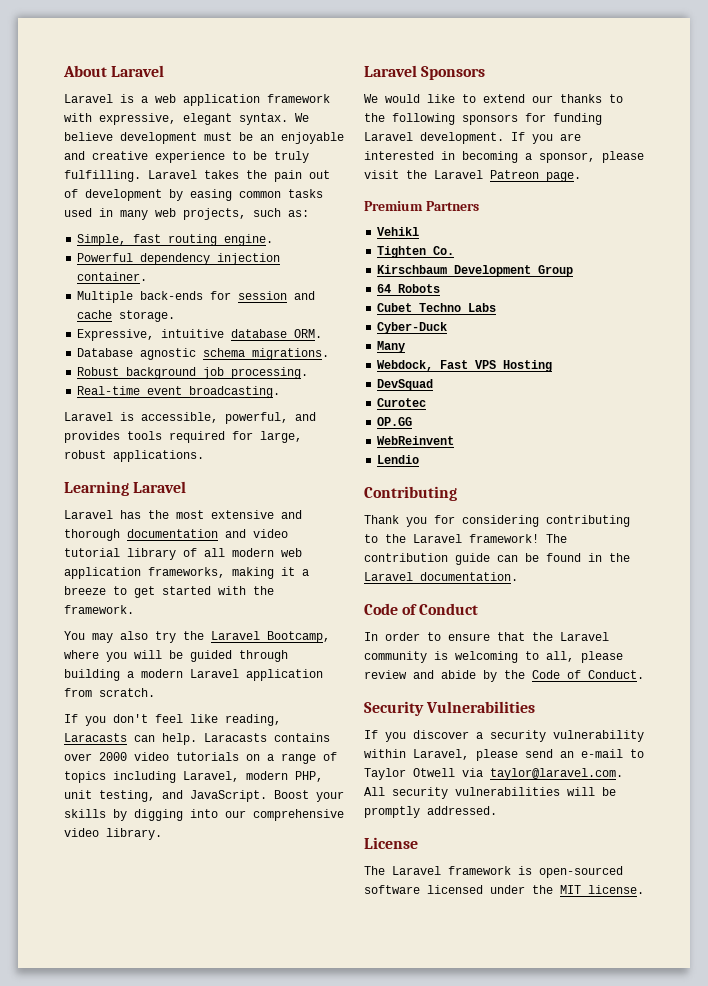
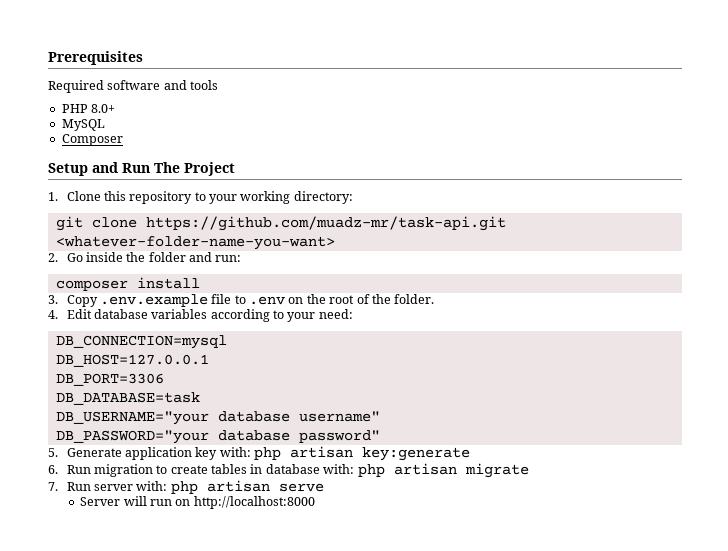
[63,65,165,77] [64,94,330,106] [64,113,309,125] [64,132,344,144] [64,151,309,163] [64,170,330,182] [64,189,323,201] [64,208,309,220] [77,234,274,246] [77,253,281,265] [77,272,148,281] [77,291,316,303] [77,310,176,322] [77,329,323,341] [77,348,330,360] [77,367,309,379] [77,386,281,398] [64,412,316,424] [64,431,302,443] [64,450,204,462] [64,481,187,496] [64,510,302,519] [64,529,288,541] [64,548,302,560] [64,567,309,579] [64,586,274,598] [64,605,134,614] [64,631,330,643] [64,650,288,662] [64,669,323,681] [64,688,155,697] [64,714,281,726] [64,733,330,745] [64,752,337,764] [64,771,323,783] [64,790,344,802] [64,809,344,821] [64,828,162,840] [364,65,486,80] [364,94,623,103] [364,113,602,125] [364,132,581,144] [364,151,644,163] [364,170,581,182] [364,201,479,211] [377,227,420,236] [377,246,455,258] [377,265,574,277] [377,284,441,293] [377,303,497,312] [377,322,448,334] [377,341,406,353] [377,360,553,372] [377,379,434,391] [377,398,427,407] [377,417,413,426] [377,436,455,445] [377,455,420,464] [364,486,457,501] [364,515,630,527] [364,534,567,543] [364,553,630,565] [364,572,518,581] [364,603,479,615] [364,632,609,641] [364,651,623,663] [364,670,644,682] [364,701,536,716] [364,730,644,742] [364,749,644,761] [364,768,623,780] [364,787,616,799] [364,806,497,818] [364,837,418,849] [364,866,623,878] [364,885,644,894] About Laravel // Laravel is a web application framework with expressive, elegant syntax. We believe development must be an enjoyable and creative experience to be truly fulfilling. Laravel takes the pain out of development by easing common tasks used in many web projects, such as: // Simple, fast routing engine. // Powerful dependency injection container. // Multiple back-ends for session and cache storage. // Expressive, intuitive database ORM. // Database agnostic schema migrations. // Robust background job processing. // Real-time event broadcasting. // Laravel is accessible, powerful, and provides tools required for large, robust applications. // Learning Laravel // Laravel has the most extensive and thorough documentation and video tutorial library of all modern web application frameworks, making it a breeze to get started with the framework. // You may also try the Laravel Bootcamp, where you will be guided through building a modern Laravel application from scratch. // If you don't feel like reading, Laracasts can help. Laracasts contains over 2000 video tutorials on a range of topics including Laravel, modern PHP, unit testing, and JavaScript. Boost your skills by digging into our comprehensive video library. // Laravel Sponsors // We would like to extend our thanks to the following sponsors for funding Laravel development. If you are interested in becoming a sponsor, please visit the Laravel Patreon page. // Premium Partners // Vehikl // Tighten Co. // Kirschbaum Development Group // 64 Robots // Cubet Techno Labs // Cyber-Duck // Many // Webdock, Fast VPS Hosting // DevSquad // Curotec // OP.GG // WebReinvent // Lendio // Contributing // Thank you for considering contributing to the Laravel framework! The contribution guide can be found in the Laravel documentation. // Code of Conduct // In order to ensure that the Laravel community is welcoming to all, please review and abide by the Code of Conduct. // Security Vulnerabilities // If you discover a security vulnerability within Laravel, please send an e-mail to Taylor Otwell via taylor@laravel.com. All security vulnerabilities will be promptly addressed. // License // The Laravel framework is open-sourced software licensed under the MIT license. -> [48,51,143,65] [48,80,219,93] [61,104,116,113] [61,119,105,131] [61,134,123,146] [48,162,235,176] [48,191,353,204] [55,216,506,231] [55,236,335,250] [48,252,242,262] [55,277,200,291] [48,294,435,307] [48,309,353,322] [55,335,227,349] [55,354,209,367] [55,373,164,386] [55,392,200,405] [55,411,380,425] [55,430,380,444] [48,446,471,461] [48,463,529,478] [48,480,324,494] [80,496,315,509] Prerequisites // Required software and tools // PHP 8.0+ // MySQL // Composer // Setup and Run The Project // 1. Clone this repository to your working directory: // git clone https://github.com/muadz-mr/task-api.git <whatever-folder-name-you-want> // 2. Go inside the folder and run: // composer install // 3. Copy .env.example file to .env on the root of the folder. // 4. Edit database variables according to your need: // DB_CONNECTION=mysql // DB_HOST=127.0.0.1 // DB_PORT=3306 // DB_DATABASE=task // DB_USERNAME="your database username" // DB_PASSWORD="your database password" // 5. Generate application key with: php artisan key:generate // 6. Run migration to create tables in database with: php artisan migrate // 7. Run server with: php artisan serve // Server will run on http://localhost:8000

